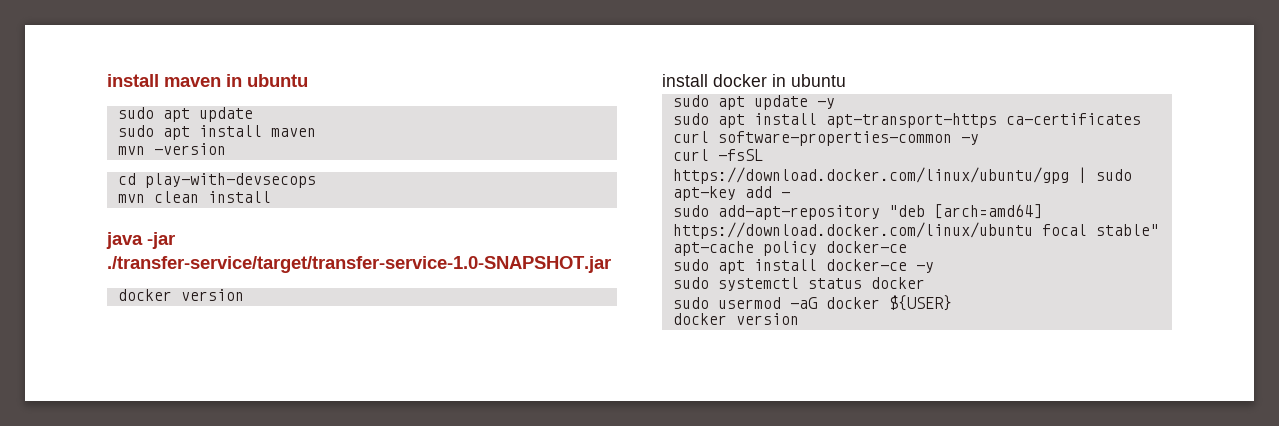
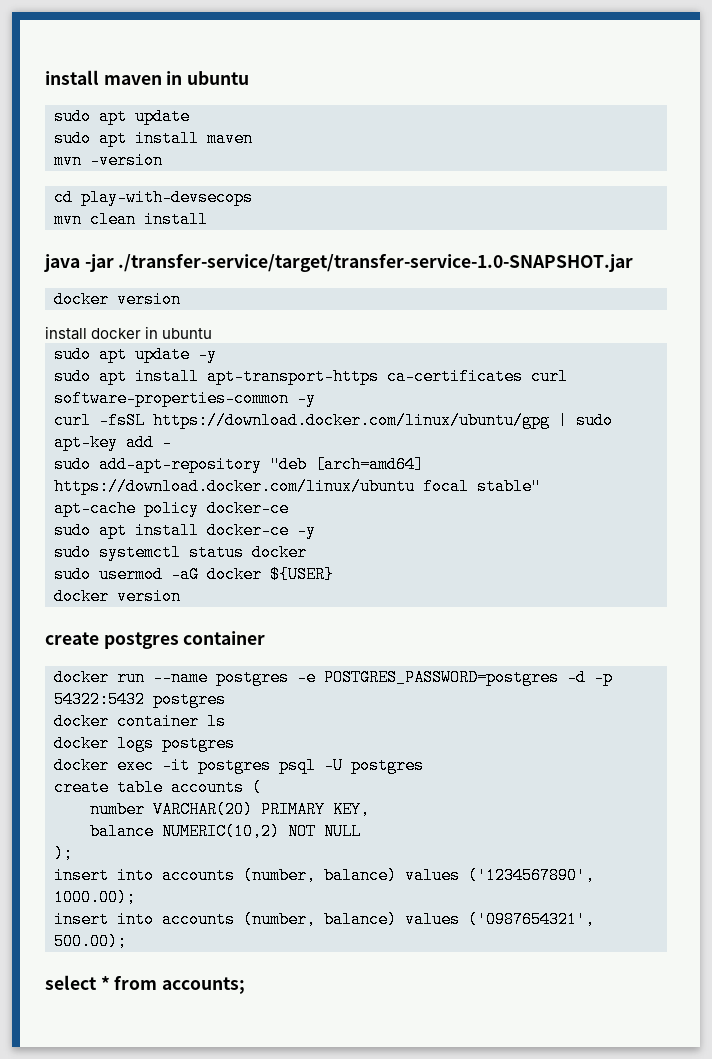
(799, 319) none -> [45,631,266,649] [54,669,613,686] [54,691,226,708] [54,713,226,730] [54,735,235,752] [54,757,424,774] [54,779,262,796] [90,801,370,818] [90,823,361,840] [54,845,73,862] [54,867,595,884] [54,889,136,906] [54,911,595,928] [54,933,127,950] [45,975,246,994] // create postgres container // docker run --name postgres -e POSTGRES_PASSWORD=postgres -d -p 54322:5432 postgres // docker container ls // docker logs postgres // docker exec -it postgres psql -U postgres // create table accounts ( // number VARCHAR(20) PRIMARY KEY, // balance NUMERIC(10,2) NOT NULL // ); // insert into accounts (number, balance) values ('1234567890', 1000.00); // insert into accounts (number, balance) values ('0987654321', 500.00); // select * from accounts;

